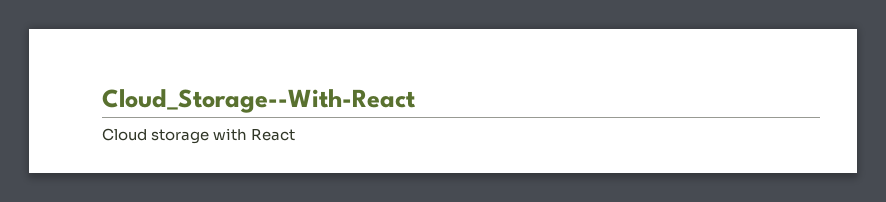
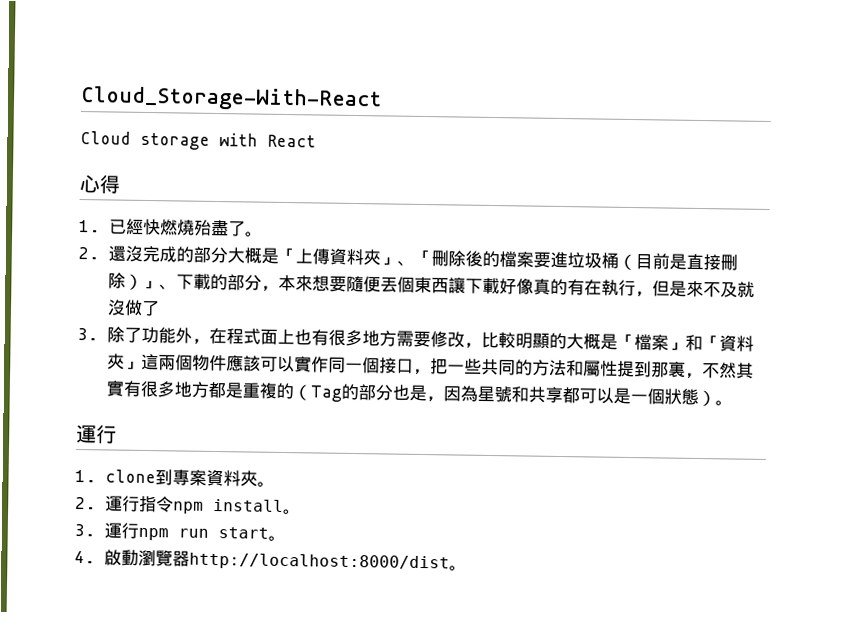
[102,89,416,113] Cloud_Storage--With-React -> [80,86,382,112] Cloud_Storage-With-React
(296, 135) none -> [79,174,120,194] [79,218,263,237] [78,245,738,271] [107,272,755,298] [106,299,160,317] [77,326,754,352] [106,352,754,380] [105,380,733,407] [76,424,117,444] [75,469,275,487] [75,495,301,515] [74,522,286,542] [74,549,467,572] // 心得 // 1.已經快燃燒殆盡了。 // 2.還沒完成的部分大概是「上傳資料夾」、「刪除後的檔案要進垃圾桶（目前是直接刪除）」、下載的部分，本來想要隨便丟個東西讓下載好像真的有在執行，但是來不及就沒做了 // 3.除了功能外，在程式面上也有很多地方需要修改，比較明顯的大概是「檔案」和「資料夾」這兩個物件應該可以實作同一個接口，把一些共同的方法和屬性提到那裏，不然其實有很多地方都是重複的（Tag的部分也是，因為星號和共享都可以是一個狀態）。 // 運行 // 1. clone到專案資料夾。 // 2.運行指令npm install。 // 3.運行npm run start。 // 4.啟動瀏覽器http://localhost:8000/dist。

